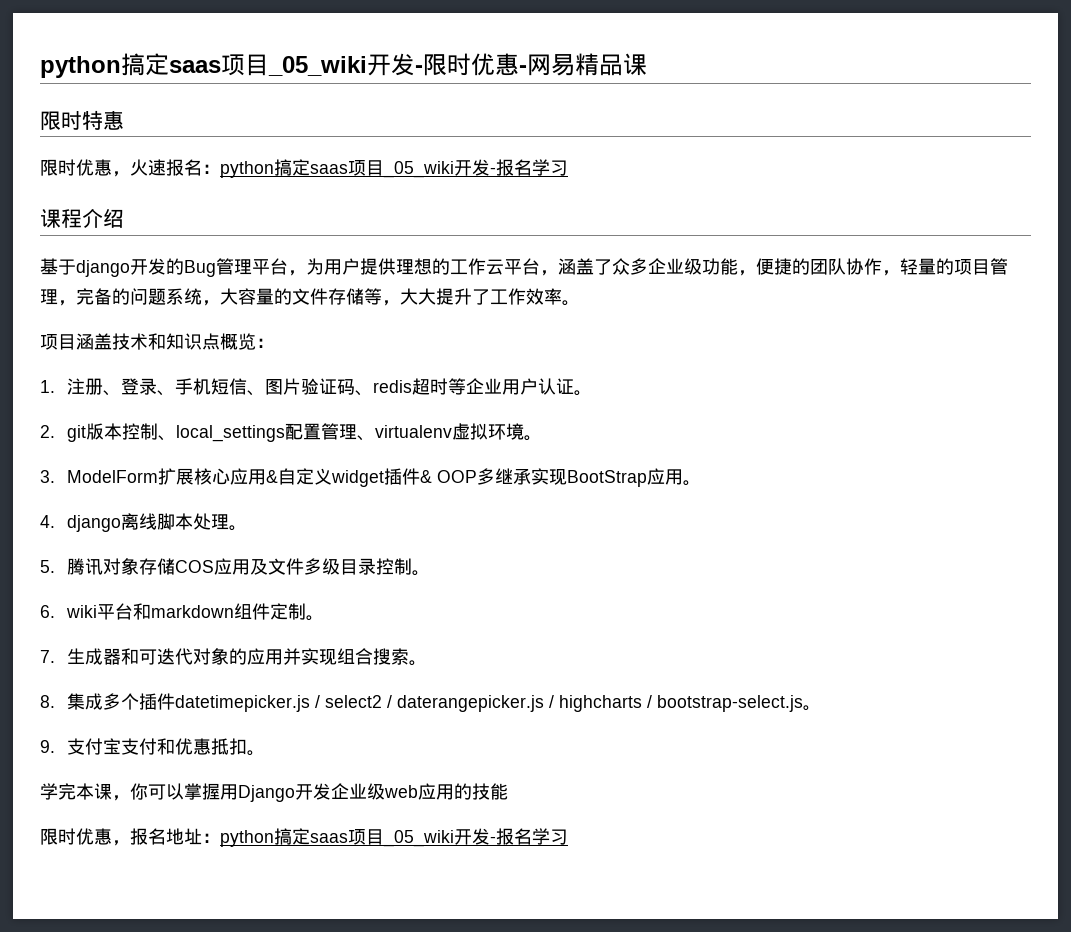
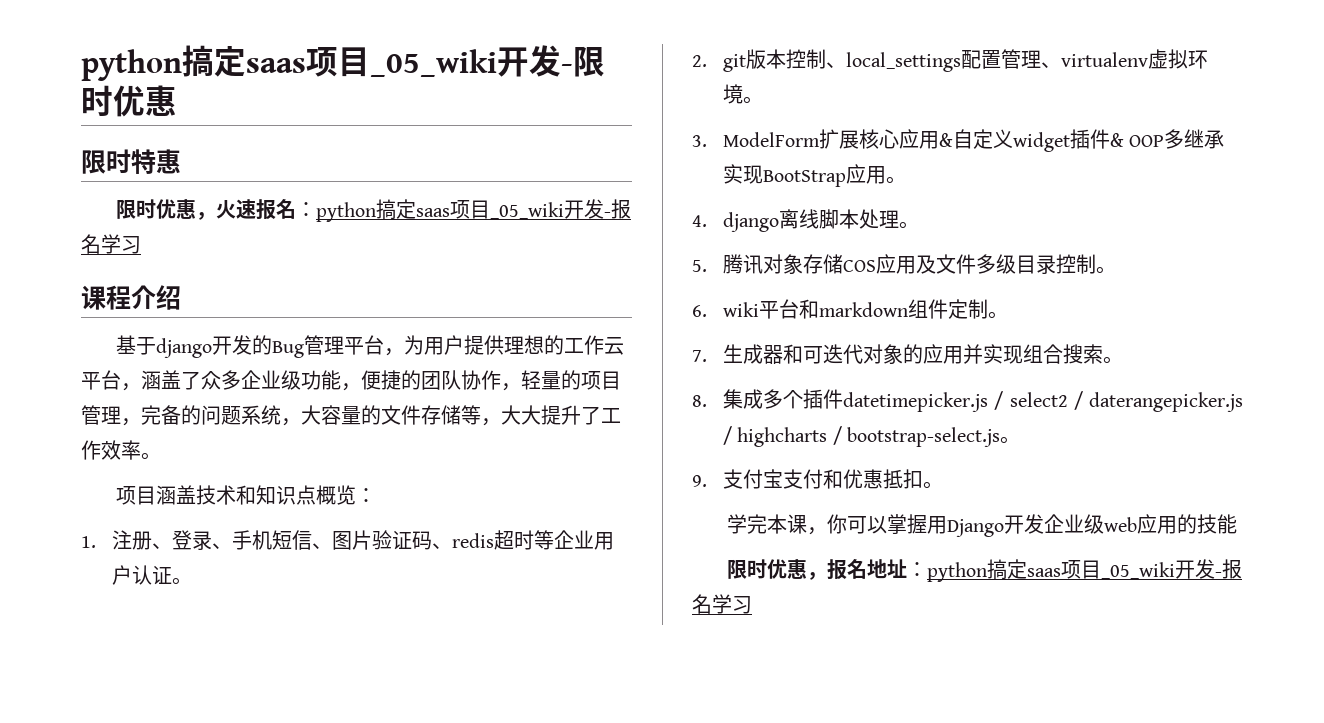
[519,53,647,76] -网易精品课 -> (177, 100) none

